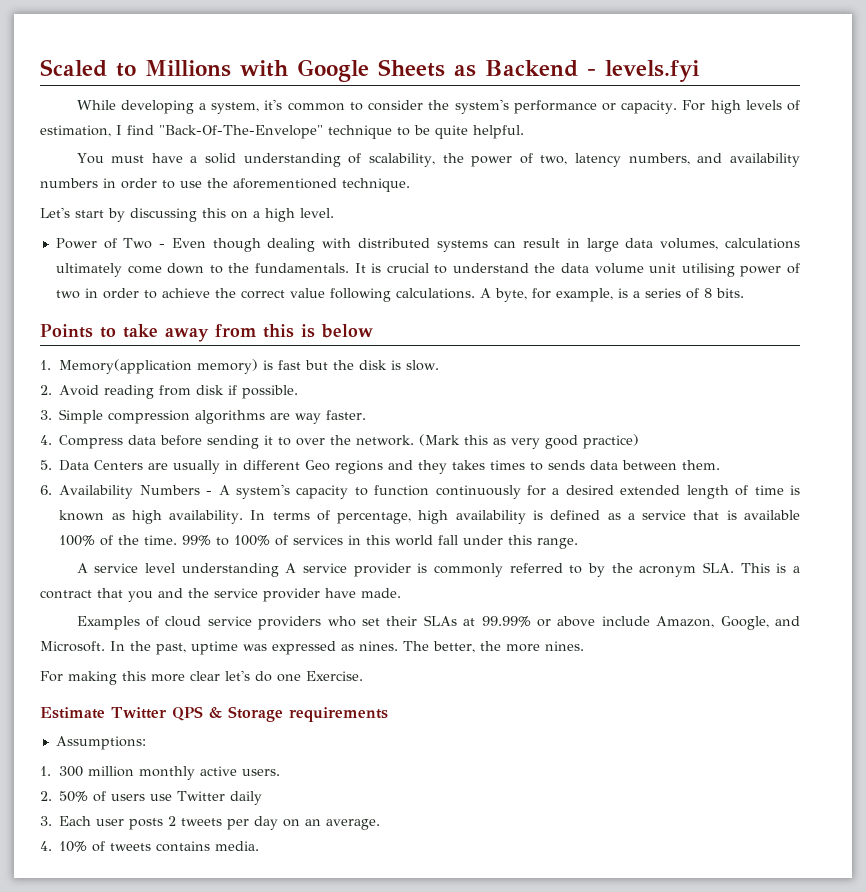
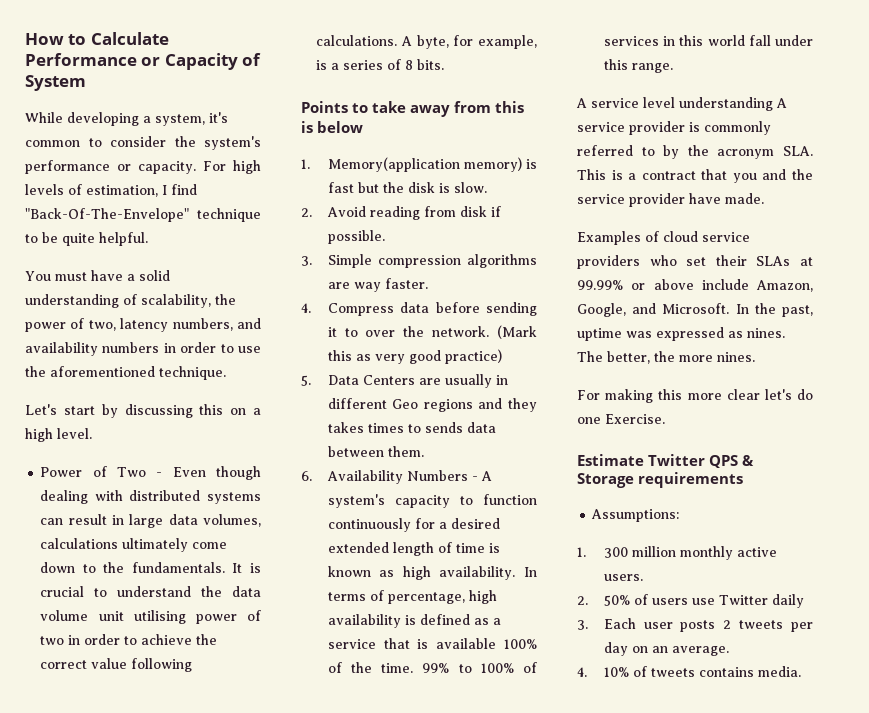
[40,59,700,82] Scaled to Millions with Google Sheets as Backend - levels.fyi -> [25,32,169,45] [25,53,262,70] [25,75,86,91] How to Calculate Performance or Capacity of System

